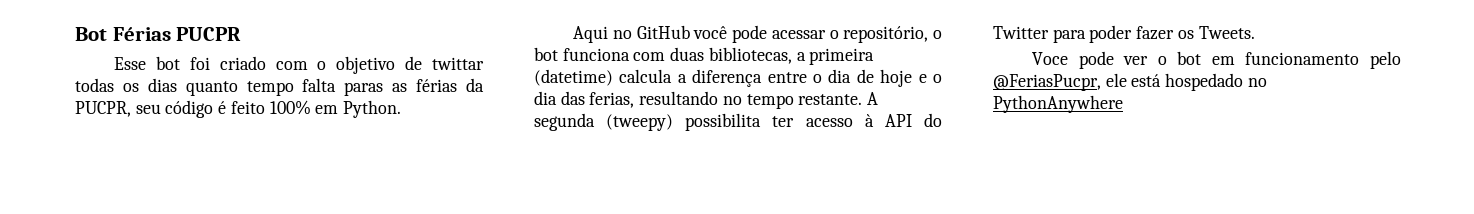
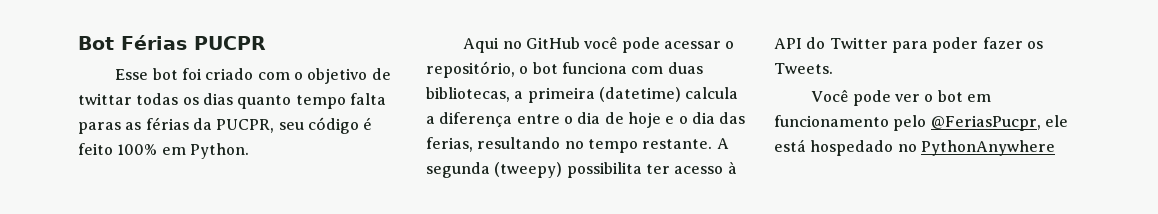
[1032,52,1069,65] Voce -> [811,89,849,102] Você

